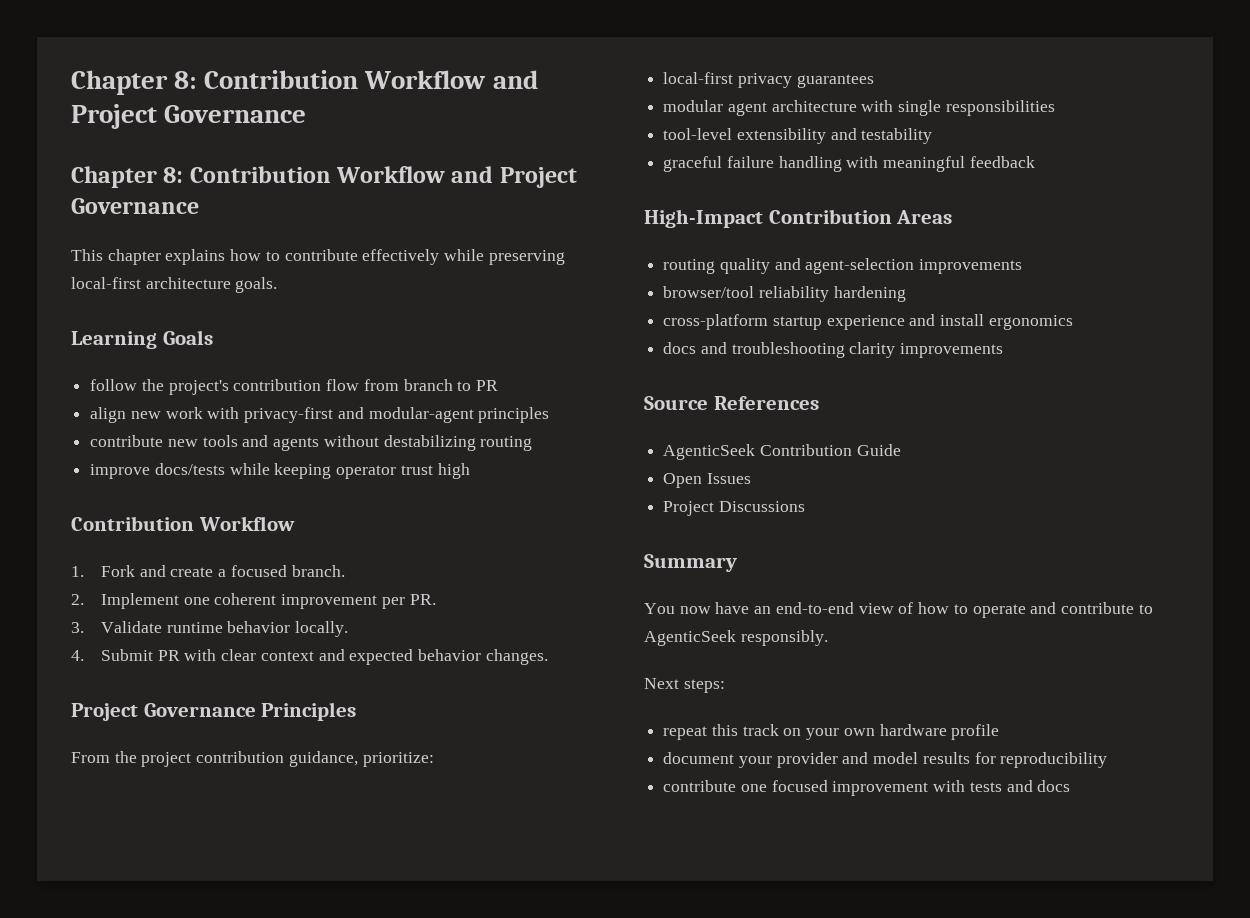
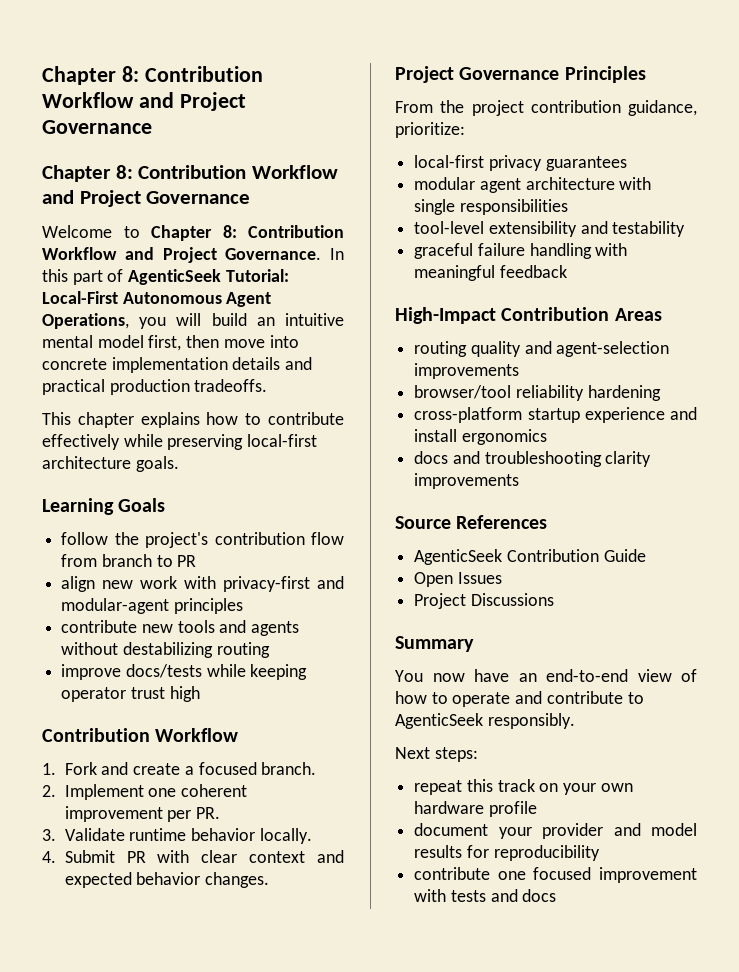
(199, 206) none -> [42,225,344,241] [42,247,344,263] [42,269,289,285] [42,291,272,307] [42,313,344,329] [42,335,299,351] [42,357,313,373] [42,379,268,395] // Welcome to Chapter 8: Contribution Workflow and Project Governance. In this part of AgenticSeek Tutorial: Local-First Autonomous Agent Operations, you will build an intuitive mental model first, then move into concrete implementation details and practical production tradeoffs.

